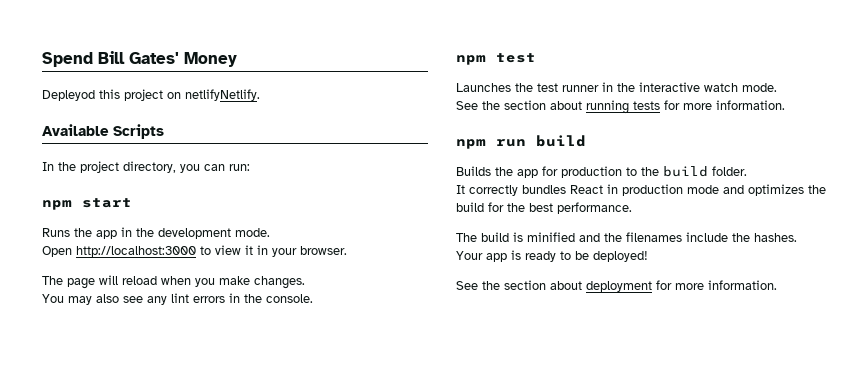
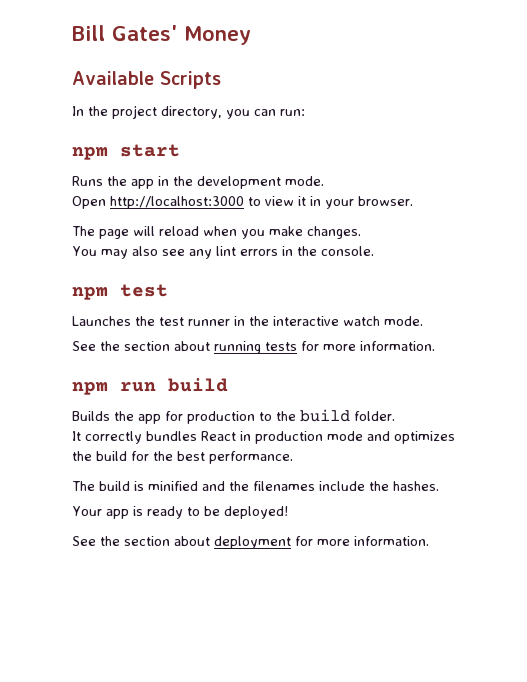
[42,52,93,67] Spend -> (72, 33) none
[42,89,260,101] // Depleyod this project on netlifyNetlify. -> (251, 35) none

